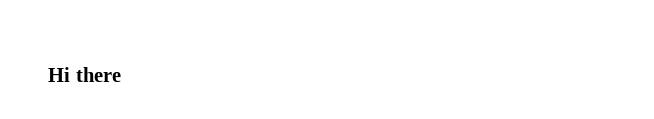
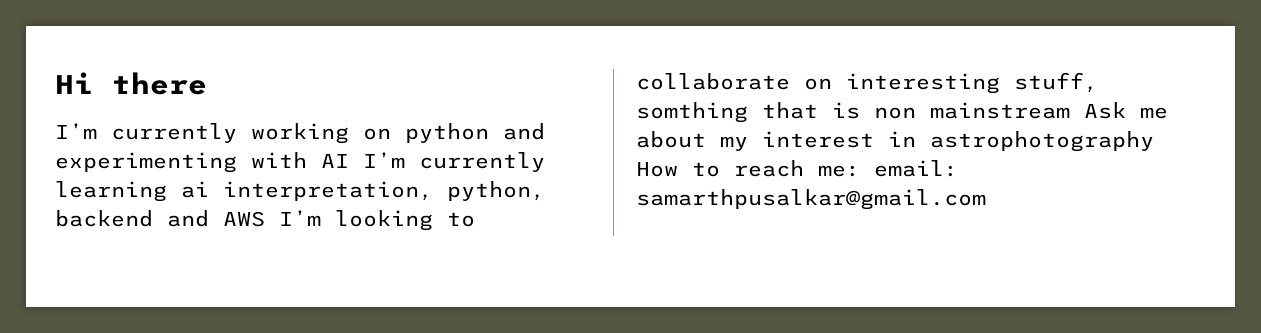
(121, 74) none -> [55,123,545,144] [55,152,545,173] [55,181,545,202] [55,210,475,231] [636,72,1098,94] [636,102,1168,123] [636,131,1154,152] [636,160,958,177] [636,189,986,210] // I’m currently working on python and experimenting with AI I’m currently learning ai interpretation, python, backend and AWS I’m looking to collaborate on interesting stuff, somthing that is non mainstream Ask me about my interest in astrophotography How to reach me: email: samarthpusalkar@gmail.com

